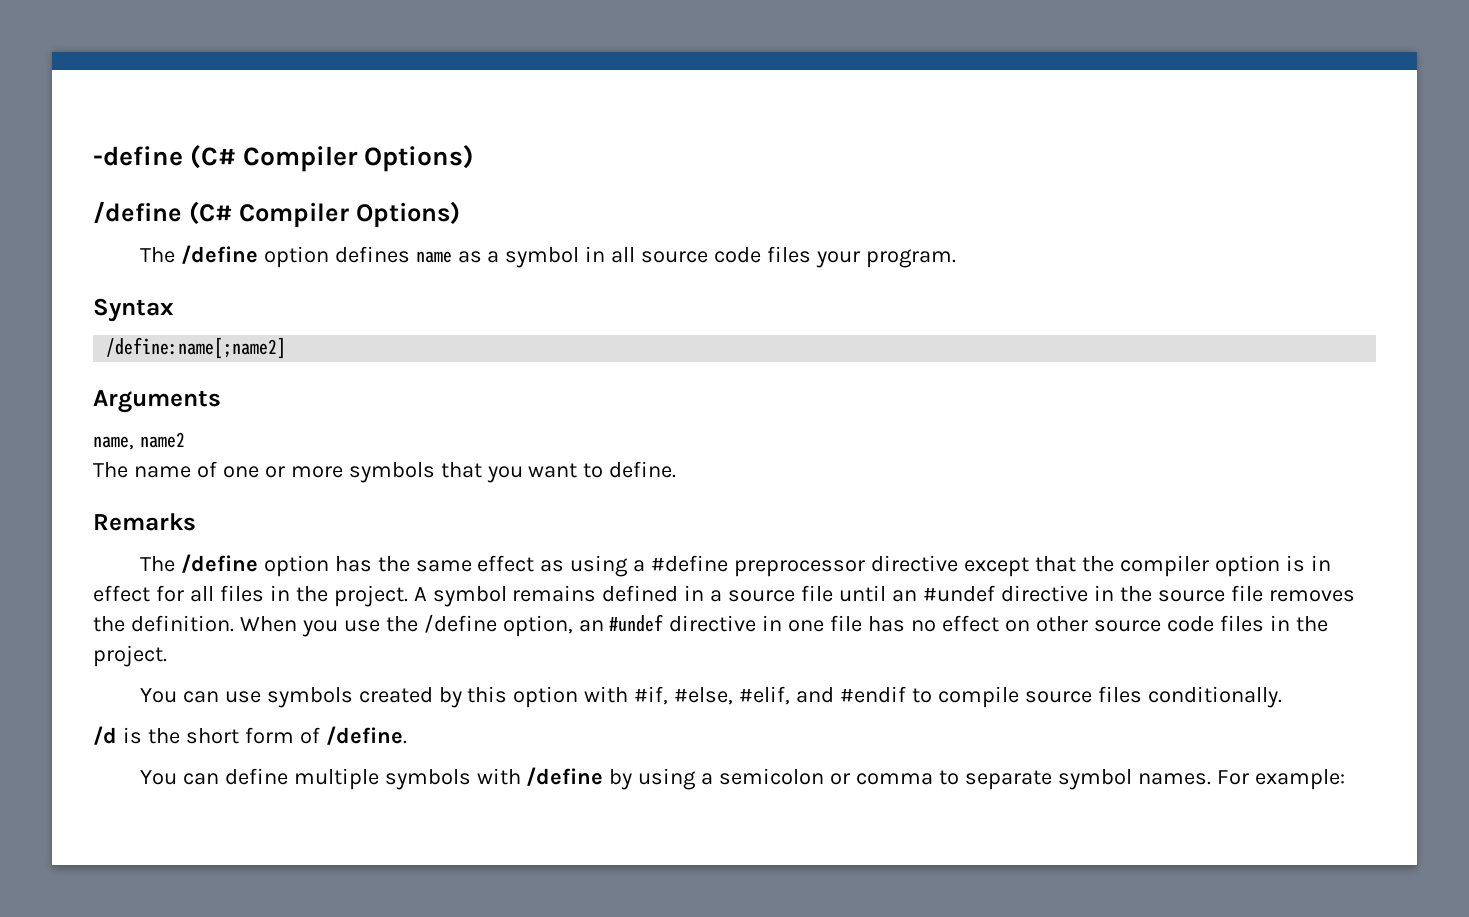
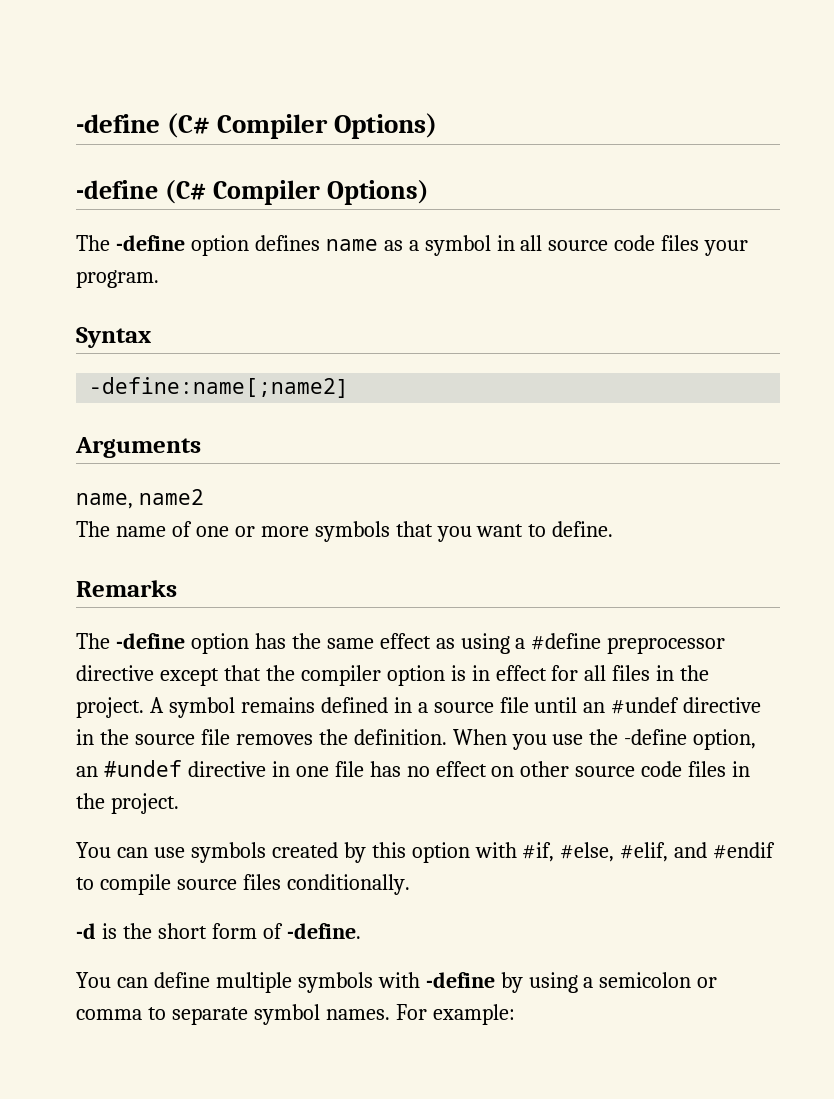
[93,145,475,172] [93,202,182,224] -define (C# Compiler Options) // /define -> [76,113,438,139] [76,180,158,199] -define (C# Compiler Options) // -define
[180,245,258,264] /define -> [115,235,185,251] -define
[106,337,287,359] /define:name[;name2] -> [89,377,350,398] -define:name[;name2]
[180,554,258,573] /define -> [115,633,185,649] -define
[423,614,497,633] /define -> [624,729,688,745] -define
[93,726,117,745] /d -> [76,923,96,939] -d
[325,726,407,745] /define. -> [286,923,361,939] -define.
[526,767,604,786] /define -> [425,972,495,988] -define

